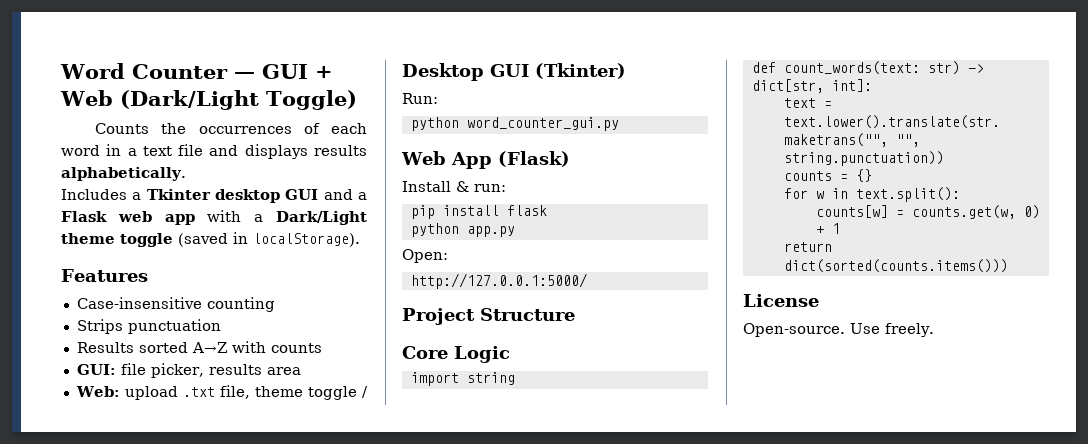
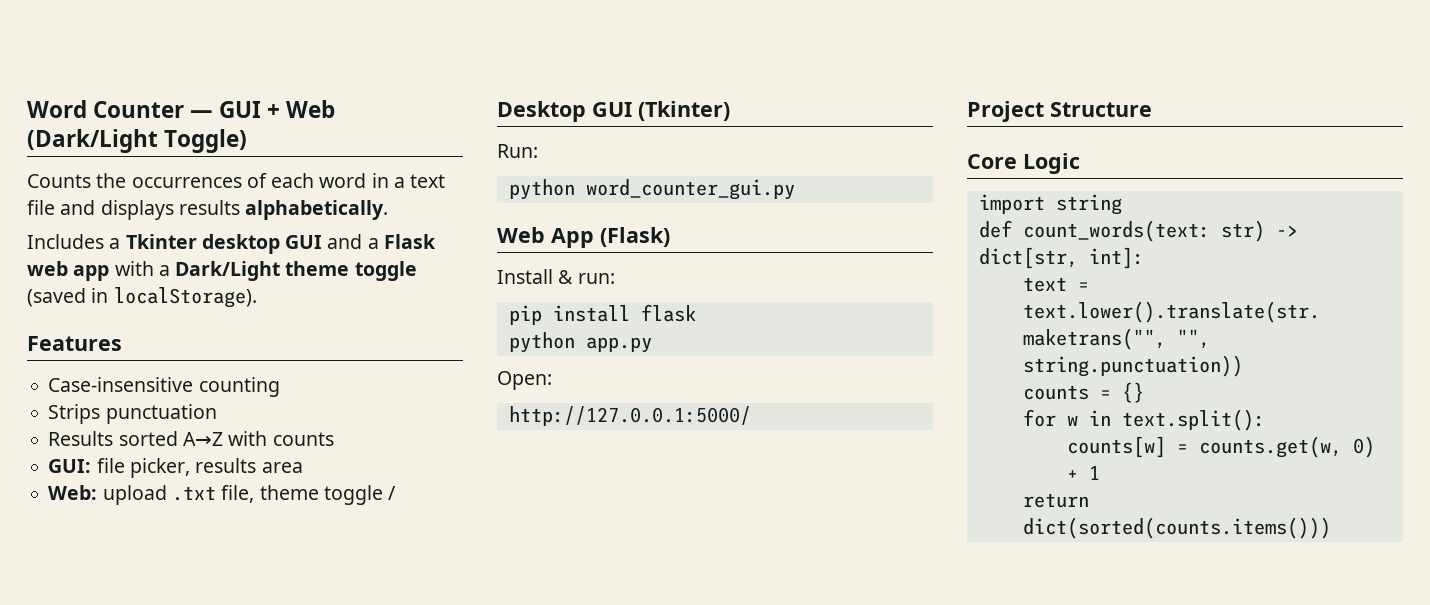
[743,294,819,307] [743,323,934,337] // License // Open-source. Use freely. -> (1331, 528) none

